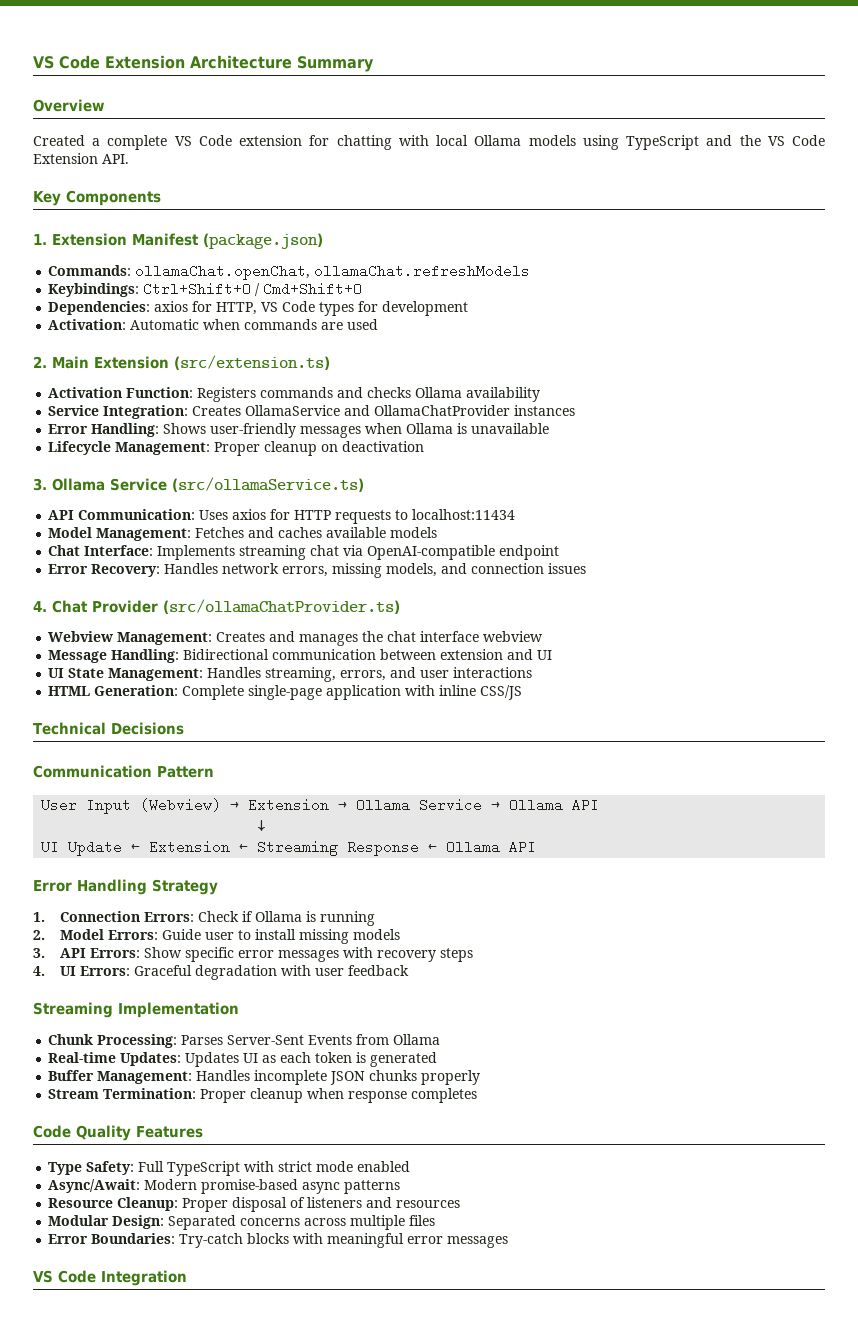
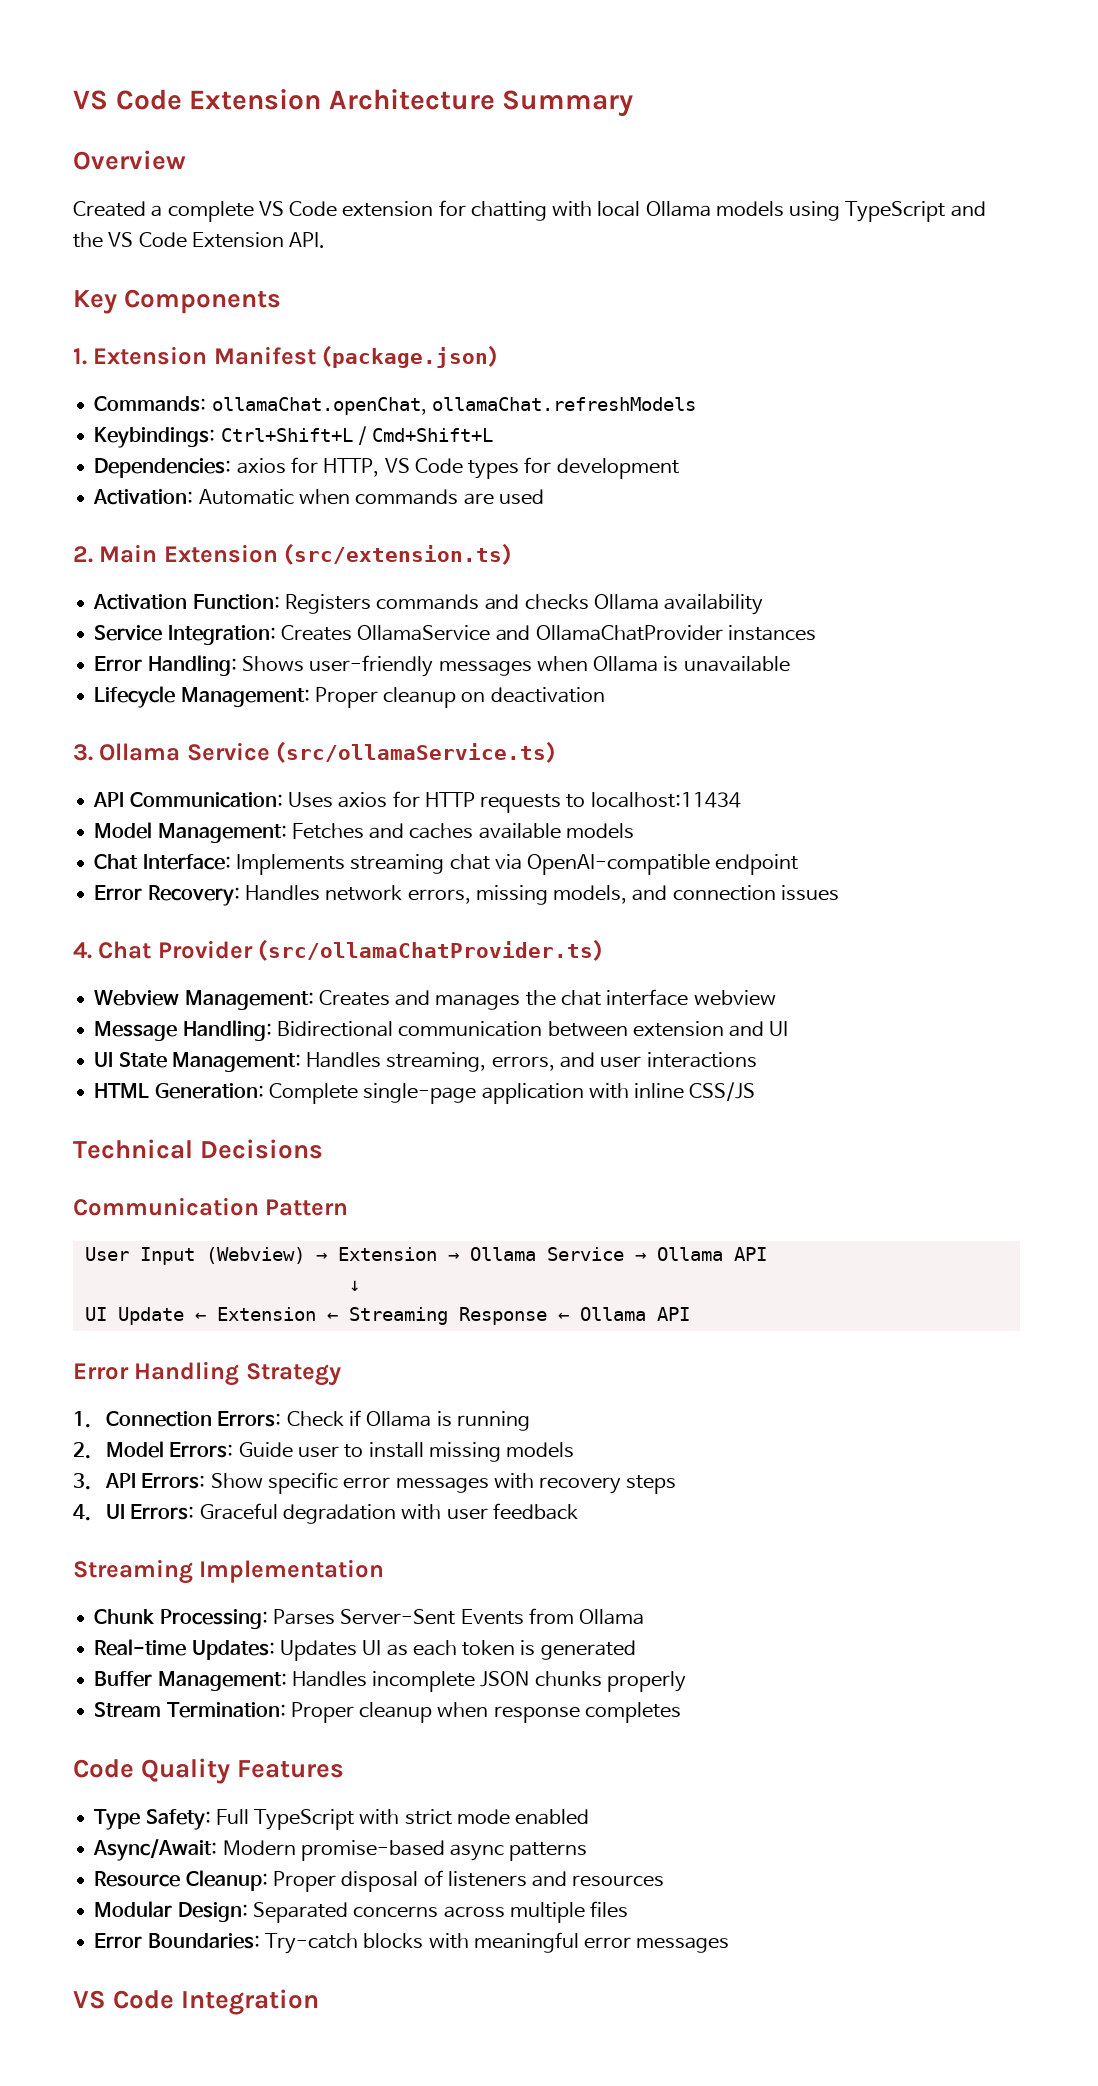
[143,282,363,296] Ctrl+Shift+O / Cmd+Shift+O -> [220,426,494,445] Ctrl+Shift+L / Cmd+Shift+L

